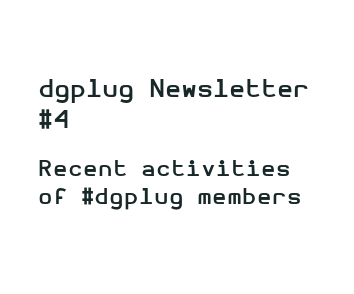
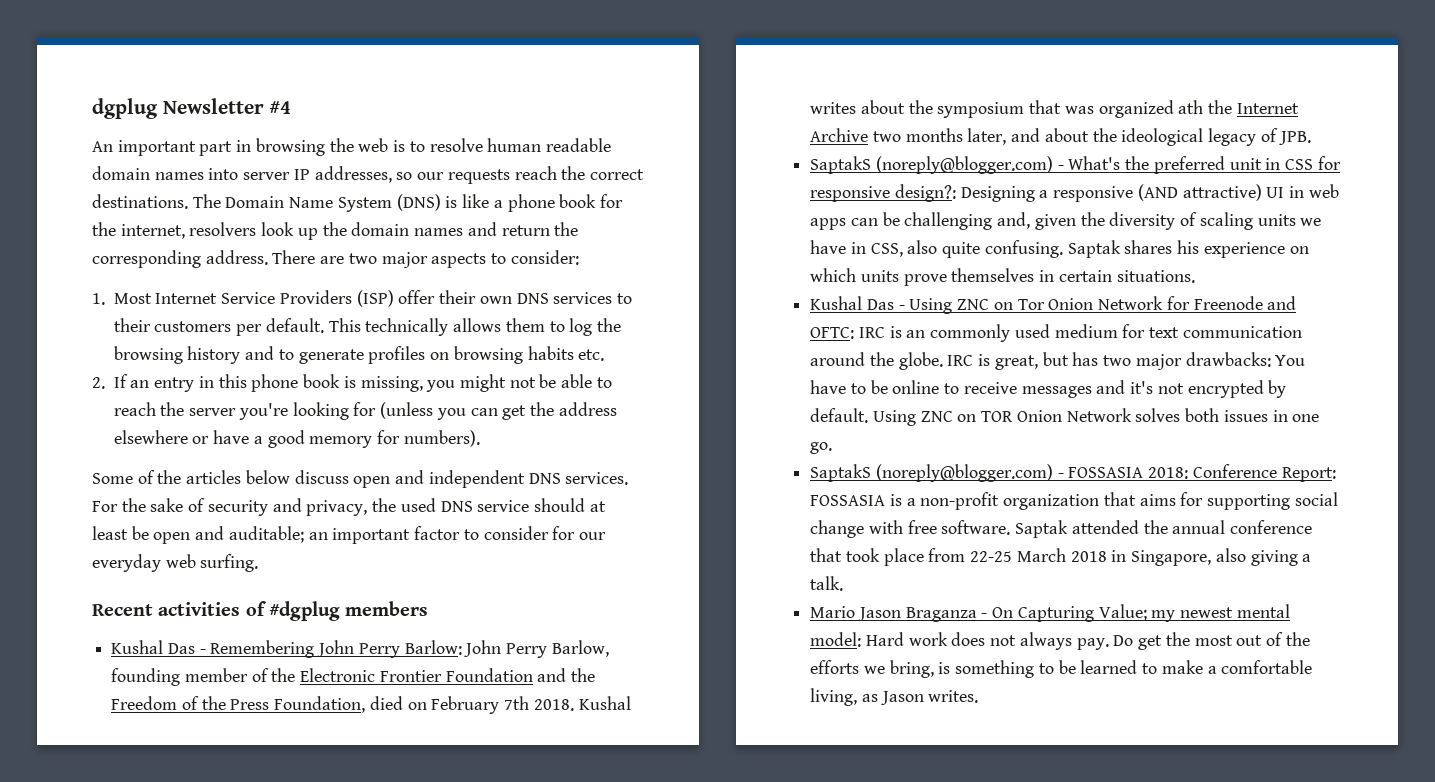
(69, 119) none -> [92,138,611,156] [92,166,644,184] [92,194,623,212] [92,222,579,240] [92,250,579,268] [92,290,633,307] [113,318,622,336] [113,346,605,364] [92,374,612,392] [113,402,617,420] [113,430,480,448] [92,470,629,488] [92,498,606,516] [92,526,606,544] [92,554,259,572] // An important part in browsing the web is to resolve human readable domain names into server IP addresses, so our requests reach the correct destinations. The Domain Name System (DNS) is like a phone book for the internet, resolvers look up the domain names and return the corresponding address. There are two major aspects to consider: // 1. Most Internet Service Providers (ISP) offer their own DNS services to their customers per default. This technically allows them to log the browsing history and to generate profiles on browsing habits etc. // 2. If an entry in this phone book is missing, you might not be able to reach the server you're looking for (unless you can get the address elsewhere or have a good memory for numbers). // Some of the articles below discuss open and independent DNS services. For the sake of security and privacy, the used DNS service should at least be open and auditable; an important factor to consider for our everyday web surfing.
(302, 196) none -> [111,640,609,658] [111,668,596,686] [111,696,631,714] [810,100,1299,118] [810,128,1311,146] [810,156,1341,174] [810,184,1339,202] [810,212,1322,230] [810,240,1309,258] [810,268,1195,286] [810,296,1297,314] [810,324,1302,342] [810,352,1306,370] [810,380,1287,398] [810,408,1320,426] [810,442,833,454] [810,464,1336,482] [810,492,1338,510] [810,520,1313,538] [810,548,1312,566] [810,576,844,591] [810,604,1290,622] [810,632,1310,650] [810,660,1313,678] [810,688,979,706] // Kushal Das - Remembering John Perry Barlow: John Perry Barlow, founding member of the Electronic Frontier Foundation and the Freedom of the Press Foundation, died on February 7th 2018. Kushal writes about the symposium that was organized ath the Internet Archive two months later, and about the ideological legacy of JPB. // SaptakS (noreply@blogger.com) - What's the preferred unit in CSS for responsive design?: Designing a responsive (AND attractive) UI in web apps can be challenging and, given the diversity of scaling units we have in CSS, also quite confusing. Saptak shares his experience on which units prove themselves in certain situations. // Kushal Das - Using ZNC on Tor Onion Network for Freenode and OFTC: IRC is an commonly used medium for text communication around the globe. IRC is great, but has two major drawbacks: You have to be online to receive messages and it's not encrypted by default. Using ZNC on TOR Onion Network solves both issues in one go. // SaptakS (noreply@blogger.com) - FOSSASIA 2018: Conference Report: FOSSASIA is a non-profit organization that aims for supporting social change with free software. Saptak attended the annual conference that took place from 22-25 March 2018 in Singapore, also giving a talk. // Mario Jason Braganza - On Capturing Value; my newest mental model: Hard work does not always pay. Do get the most out of the efforts we bring, is something to be learned to make a comfortable living, as Jason writes.

